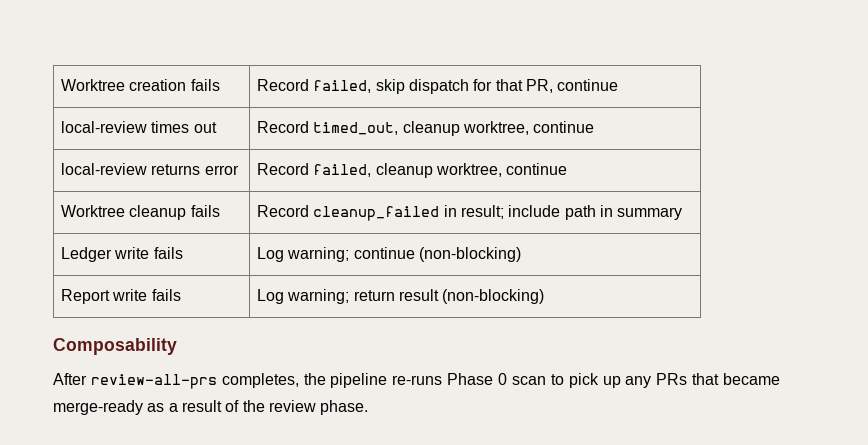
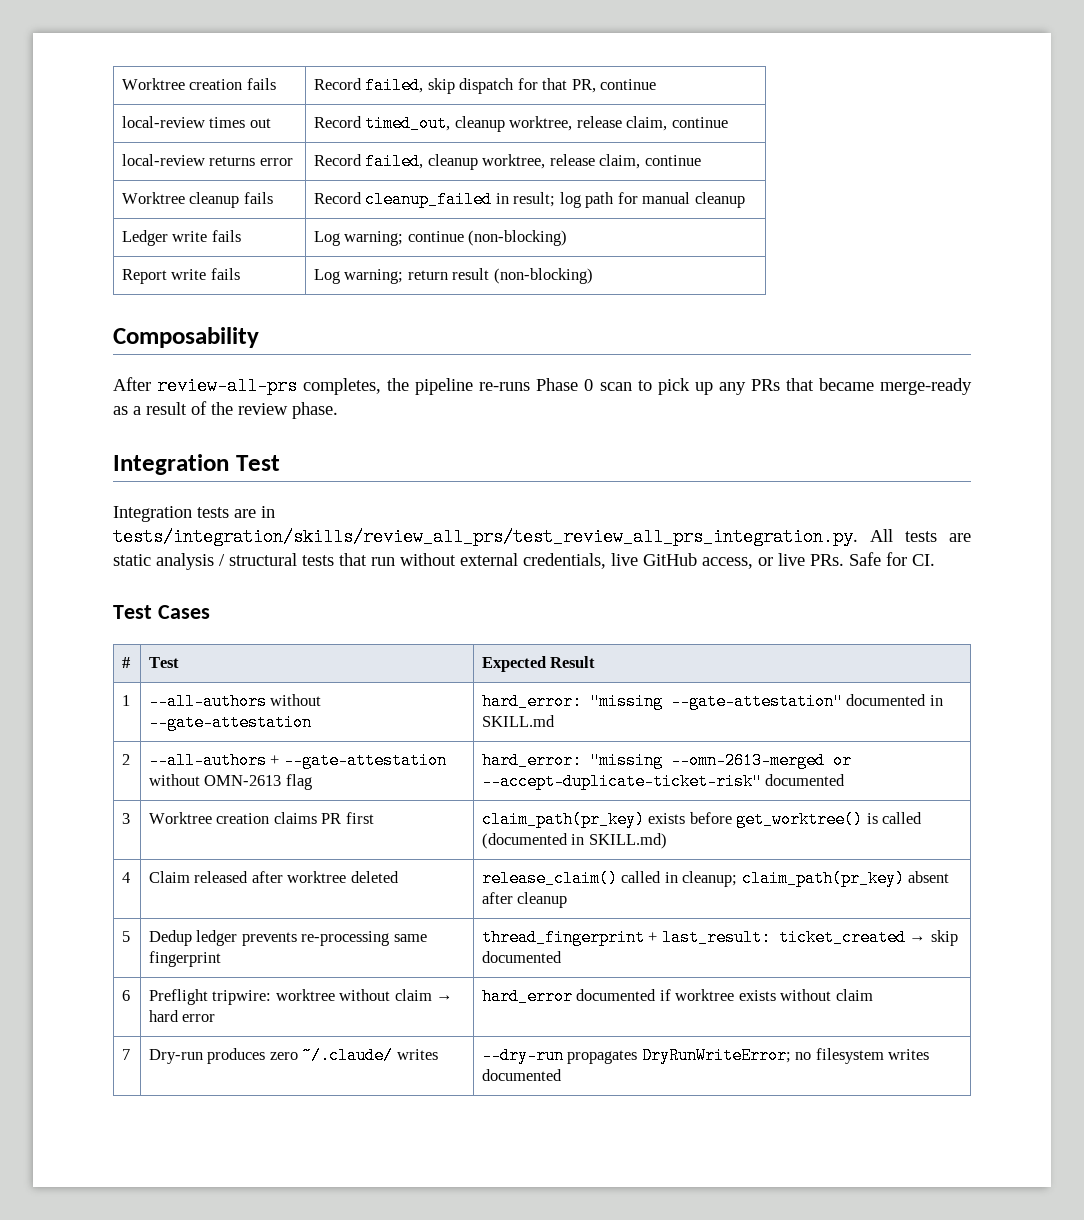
(529, 128) none -> [576,116,668,131] release claim,
(502, 170) none -> [549,154,641,169] release claim,
[508,205,683,220] include path in summary -> [559,192,745,208] log path for manual cleanup
(369, 407) none -> [113,454,280,475] [113,506,275,522] [113,528,971,546] [113,552,935,570] [113,605,210,619] [121,657,131,668] [148,657,179,668] [481,656,596,672] [121,695,130,706] [148,693,322,710] [148,714,312,731] [481,693,943,710] [481,715,555,727] [121,754,130,765] [148,752,447,769] [148,774,312,790] [481,752,852,769] [481,773,846,790] [121,813,130,824] [148,812,374,824] [481,811,923,828] [481,833,667,849] [121,872,130,883] [148,871,399,883] [481,870,950,887] [481,892,568,908] [121,931,130,942] [148,930,427,946] [148,951,221,967] [481,929,958,946] [481,951,562,963] [121,990,130,1001] [148,989,454,1005] [148,1010,216,1022] [481,988,873,1005] [121,1049,130,1060] [148,1047,438,1064] [481,1047,930,1064] [481,1069,562,1081] // Integration Test // Integration tests are in tests/integration/skills/review_all_prs/test_review_all_prs_integration.py. All tests are static analysis / structural tests that run without external credentials, live GitHub access, or live PRs. Safe for CI. // Test Cases // # | Test | Expected Result // 1 | --all-authors without --gate-attestation | hard_error: "missing --gate-attestation" documented in SKILL.md // 2 | --all-authors + --gate-attestation without OMN-2613 flag | hard_error: "missing --omn-2613-merged or --accept-duplicate-ticket-risk" documented // 3 | Worktree creation claims PR first | claim_path(pr_key) exists before get_worktree() is called (documented in SKILL.md) // 4 | Claim released after worktree deleted | release_claim() called in cleanup; claim_path(pr_key) absent after cleanup // 5 | Dedup ledger prevents re-processing same fingerprint | thread_fingerprint + last_result: ticket_created → skip documented // 6 | Preflight tripwire: worktree without claim → hard error | hard_error documented if worktree exists without claim // 7 | Dry-run produces zero ~/.claude/ writes | --dry-run propagates DryRunWriteError; no filesystem writes documented

